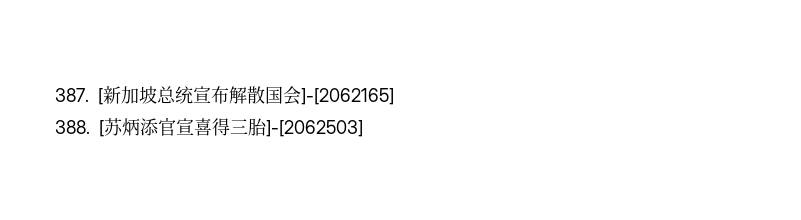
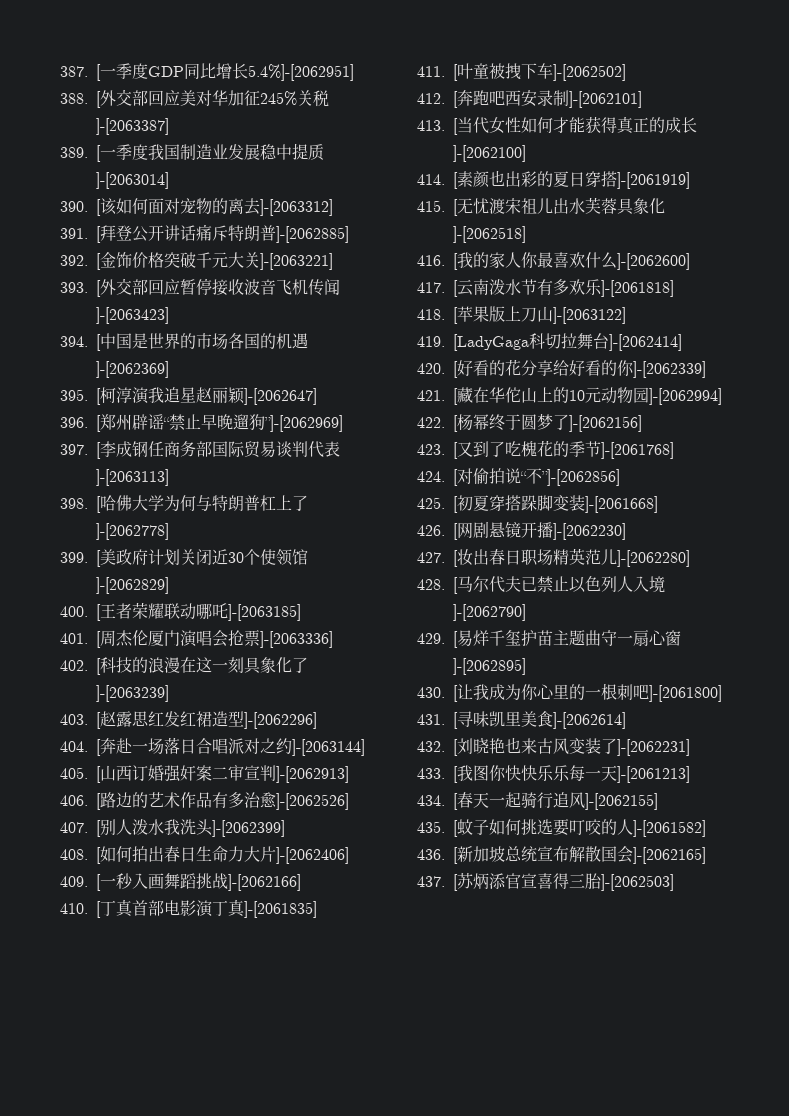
(103, 96) none -> [100,63,354,81] [60,89,329,108] [96,118,169,135] [60,143,324,162] [96,172,169,189] [60,198,333,216] [60,224,349,243] [60,252,333,270] [60,278,340,297] [96,307,169,324] [60,333,308,351] [96,361,169,378] [60,387,317,405] [60,414,343,432] [60,441,340,459] [96,469,169,486] [60,495,308,513] [96,523,169,540] [60,549,308,567] [96,577,169,594] [60,602,301,621] [60,630,333,648] [60,657,308,675] [96,685,169,702] [60,711,317,729] [60,737,365,756] [60,764,349,783] [60,792,349,810] [60,819,285,837] [60,846,349,864] [60,873,301,891] [60,899,317,918] [417,63,626,81] [417,90,642,108] [417,116,697,135] [453,145,526,162] [417,170,690,189] [417,197,665,216] [453,226,526,243] [417,252,690,270] [417,279,674,297] [417,306,626,324] [417,333,682,351] [417,359,706,378] [417,387,722,405] [417,413,642,432] [417,440,674,459] [417,468,620,486] [417,495,658,513] [417,521,626,540] [417,548,690,567] [417,576,665,594] [453,604,526,621] [417,630,681,648] [453,658,526,675] [417,683,722,702] [417,711,626,729] [417,737,690,756] [417,765,690,783] [417,792,658,810] [417,819,706,837] [417,847,458,864] 一季度GDP同比增长5.4%]-[2062951] // 388. [外交部回应美对华加征245%关税]-[2063387] // 389. [一季度我国制造业发展稳中提质]-[2063014] // 390. [该如何面对宠物的离去]-[2063312] // 391. [拜登公开讲话痛斥特朗普]-[2062885] // 392. [金饰价格突破千元大关]-[2063221] // 393. [外交部回应暂停接收波音飞机传闻]-[2063423] // 394. [中国是世界的市场各国的机遇]-[2062369] // 395. [柯淳演我追星赵丽颖]-[2062647] // 396. [郑州辟谣“禁止早晚遛狗”]-[2062969] // 397. [李成钢任商务部国际贸易谈判代表]-[2063113] // 398. [哈佛大学为何与特朗普杠上了]-[2062778] // 399. [美政府计划关闭近30个使领馆]-[2062829] // 400. [王者荣耀联动哪吒]-[2063185] // 401. [周杰伦厦门演唱会抢票]-[2063336] // 402. [科技的浪漫在这一刻具象化了]-[2063239] // 403. [赵露思红发红裙造型]-[2062296] // 404. [奔赴一场落日合唱派对之约]-[2063144] // 405. [山西订婚强奸案二审宣判]-[2062913] // 406. [路边的艺术作品有多治愈]-[2062526] // 407. [别人泼水我洗头]-[2062399] // 408. [如何拍出春日生命力大片]-[2062406] // 409. [一秒入画舞蹈挑战]-[2062166] // 410. [丁真首部电影演丁真]-[2061835] // 411. [叶童被拽下车]-[2062502] // 412. [奔跑吧西安录制]-[2062101] // 413. [当代女性如何才能获得真正的成长]-[2062100] // 414. [素颜也出彩的夏日穿搭]-[2061919] // 415. [无忧渡宋祖儿出水芙蓉具象化]-[2062518] // 416. [我的家人你最喜欢什么]-[2062600] // 417. [云南泼水节有多欢乐]-[2061818] // 418. [苹果版上刀山]-[2063122] // 419. [LadyGaga科切拉舞台]-[2062414] // 420. [好看的花分享给好看的你]-[2062339] // 421. [藏在华佗山上的10元动物园]-[2062994] // 422. [杨幂终于圆梦了]-[2062156] // 423. [又到了吃槐花的季节]-[2061768] // 424. [对偷拍说“不”]-[2062856] // 425. [初夏穿搭跺脚变装]-[2061668] // 426. [网剧悬镜开播]-[2062230] // 427. [妆出春日职场精英范儿]-[2062280] // 428. [马尔代夫已禁止以色列人入境]-[2062790] // 429. [易烊千玺护苗主题曲守一扇心窗]-[2062895] // 430. [让我成为你心里的一根刺吧]-[2061800] // 431. [寻味凯里美食]-[2062614] // 432. [刘晓艳也来古风变装了]-[2062231] // 433. [我图你快快乐乐每一天]-[2061213] // 434. [春天一起骑行追风]-[2062155] // 435. [蚊子如何挑选要叮咬的人]-[2061582] // 436. [
[55,120,90,134] 388. -> [417,876,445,887] 437.

